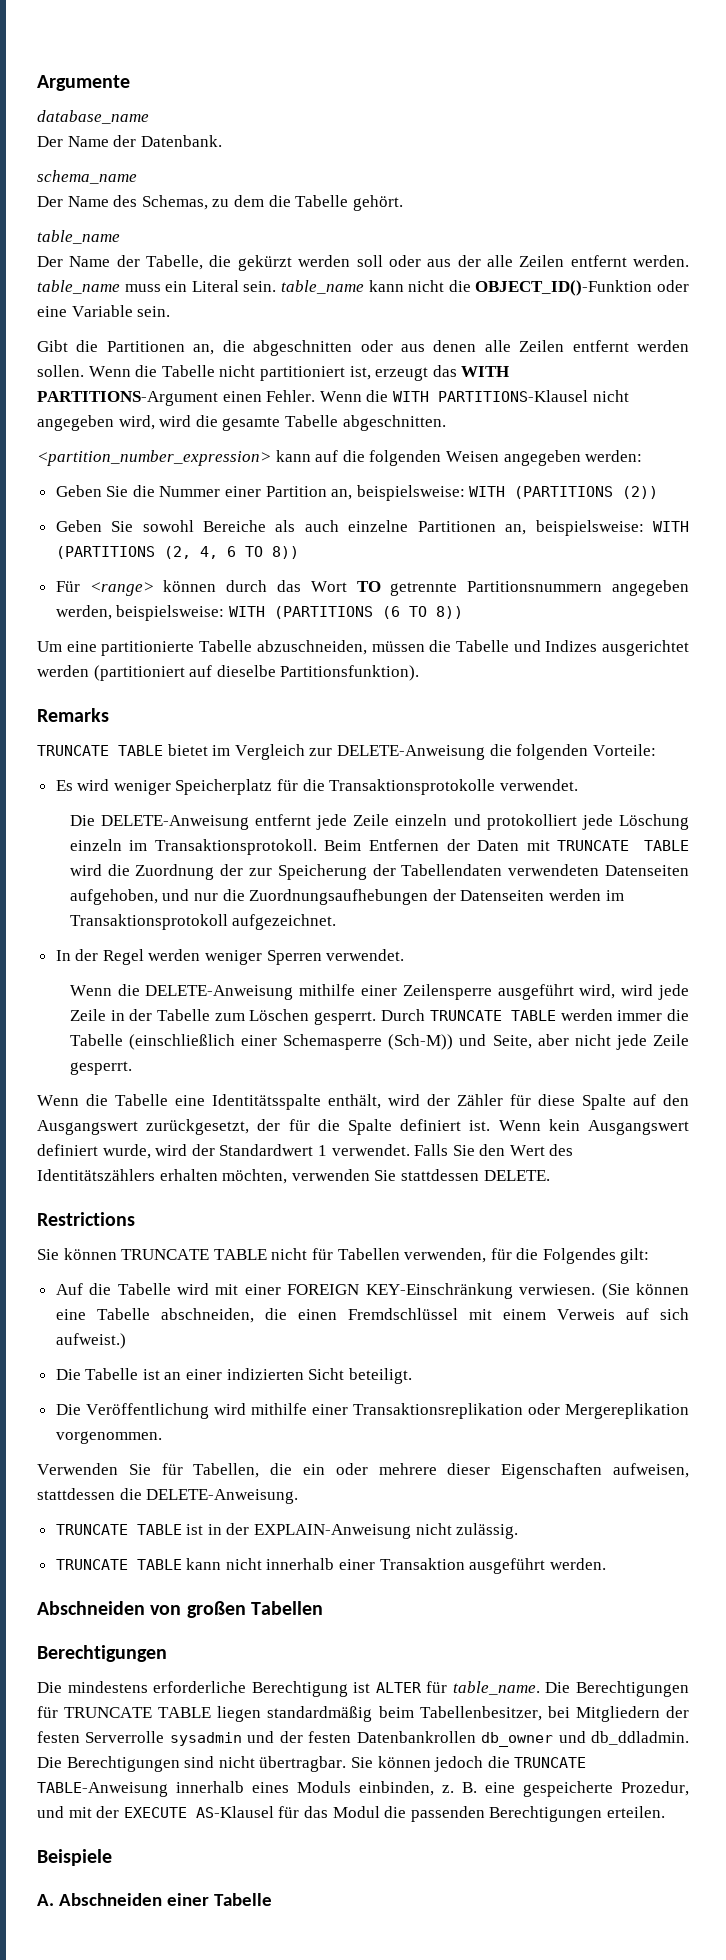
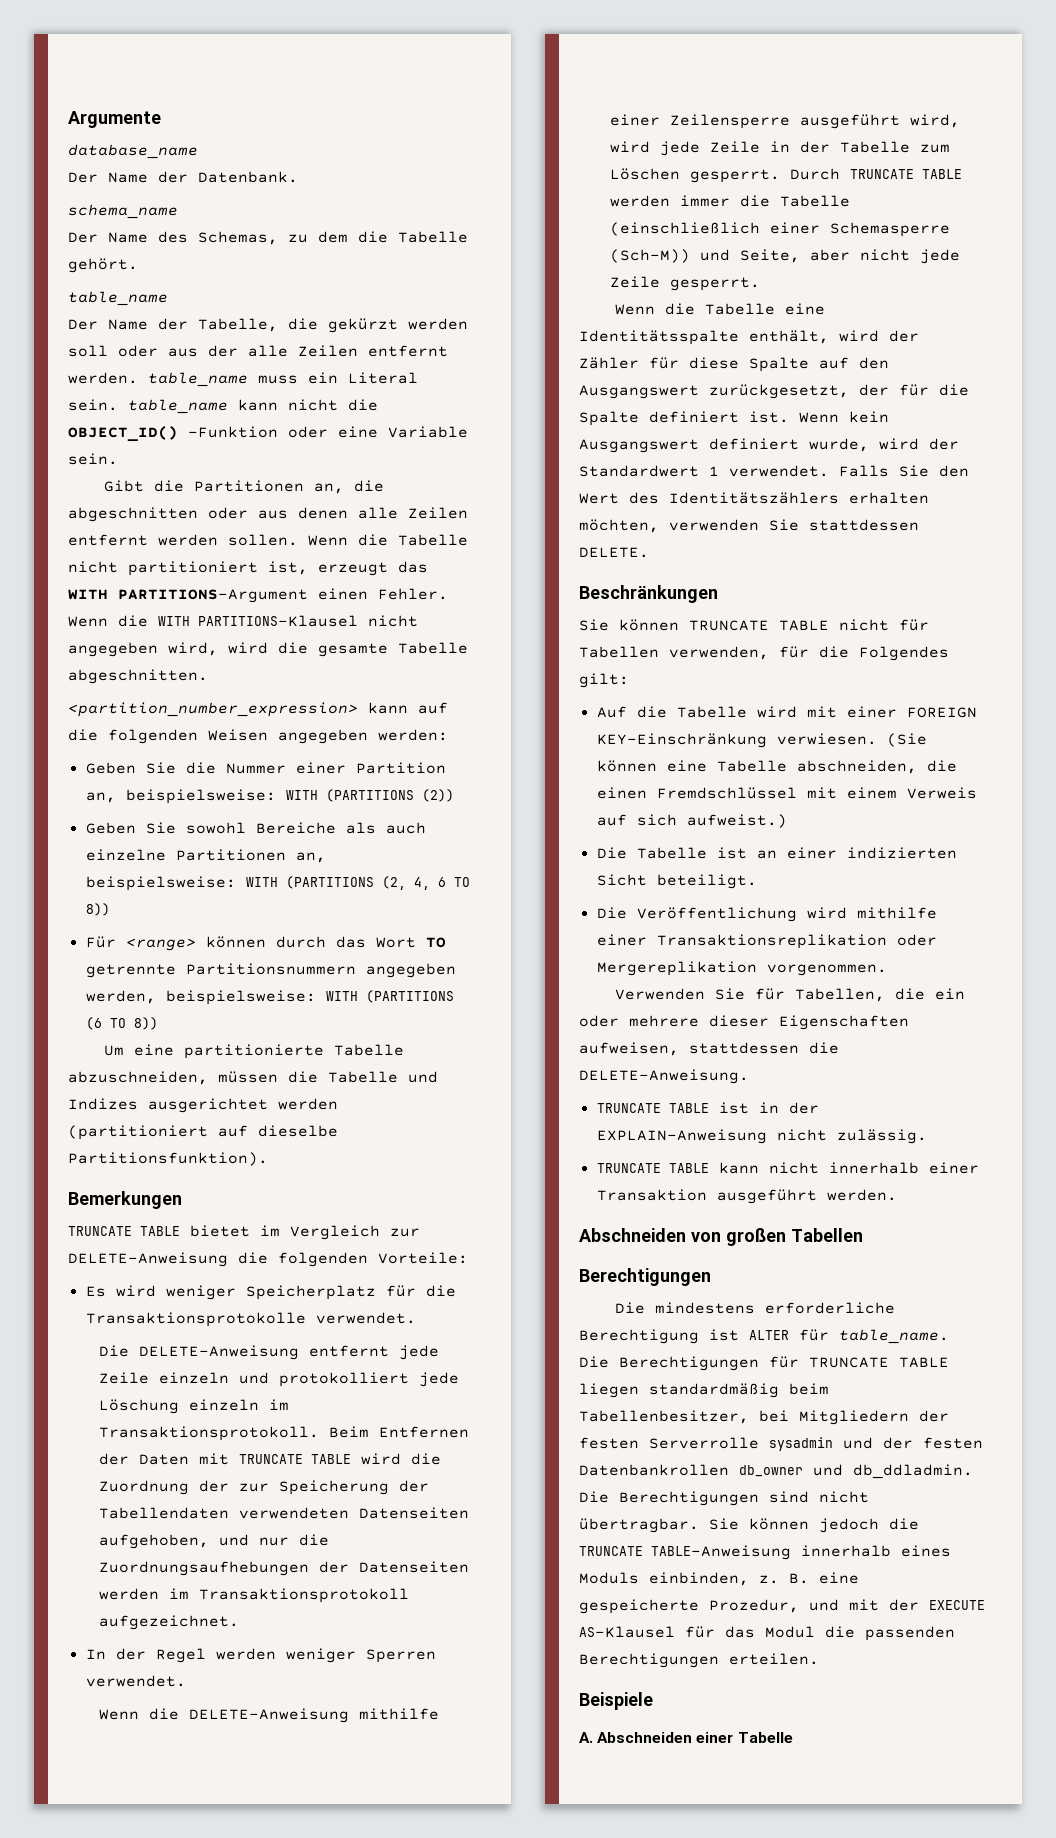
[475,280,653,296] OBJECT_ID()-Funktion -> [68,426,278,442] OBJECT_ID() -Funktion
[37,708,109,722] Remarks -> [68,1191,182,1209] Bemerkungen
[37,1212,135,1226] Restrictions -> [579,585,718,603] Beschränkungen

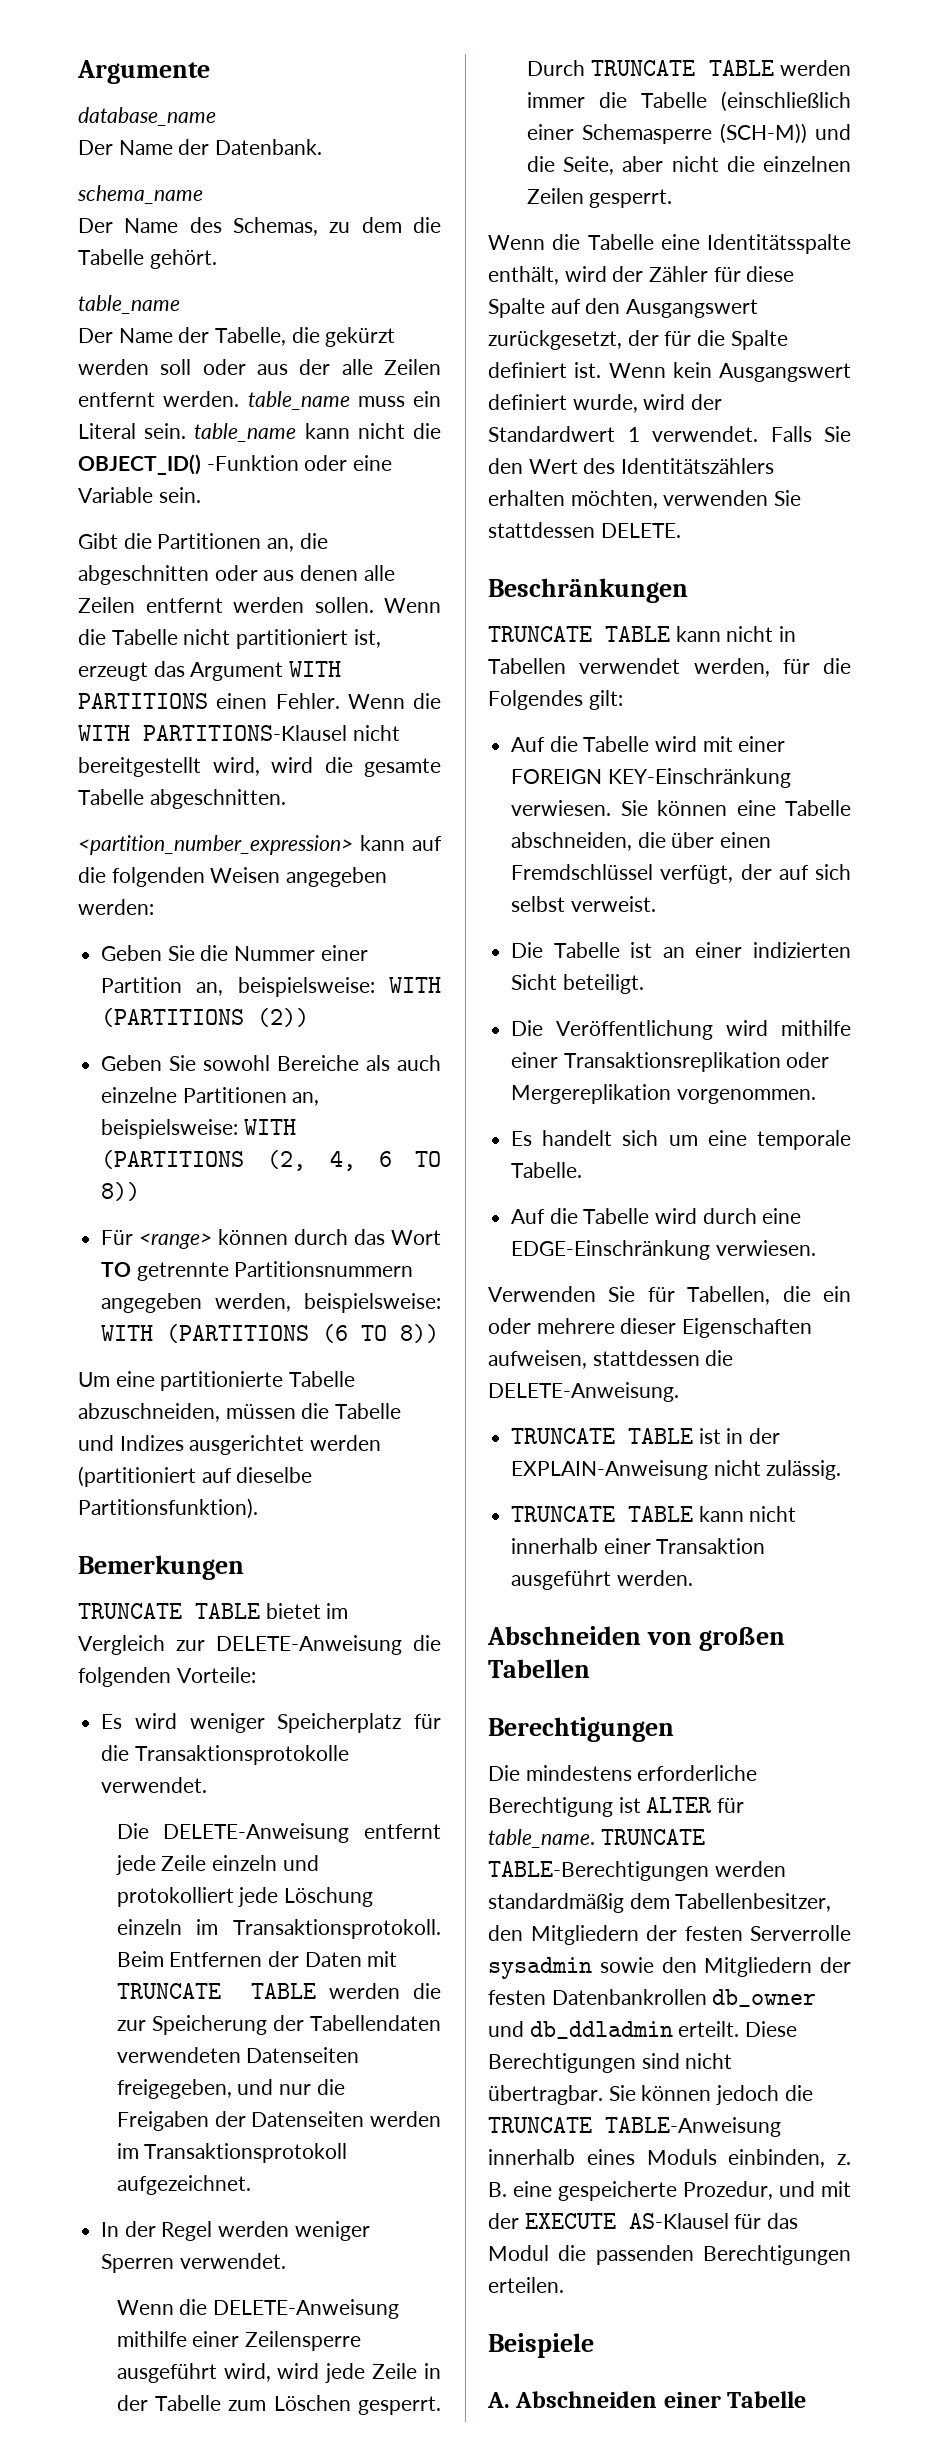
[68,589,308,603] WITH PARTITIONS-Argument -> [190,661,342,681] [78,693,208,709] Argument WITH PARTITIONS
[68,642,158,657] angegeben -> [78,757,201,777] bereitgestellt
[361,1453,442,1465] [99,1480,230,1495] wird die Zuordnung der -> [328,1983,441,1999] werden die
[99,1534,210,1549] aufgehoben, -> [116,2079,232,2099] freigegeben,
[99,1561,310,1576] Zuordnungsaufhebungen -> [116,2111,209,2131] Freigaben
[610,249,961,264] [610,276,661,288] (Sch-M)) und Seite, aber nicht jede Zeile -> [719,123,851,144] [526,156,851,175] [526,188,584,204] (SCH-M)) und die Seite, aber nicht die einzelnen Zeilen
[579,619,929,631] [579,646,769,660] Sie können TRUNCATE TABLE nicht für Tabellen verwenden, -> [488,626,797,642] [488,658,770,677] TRUNCATE TABLE kann nicht in Tabellen verwendet werden,
[886,733,927,747] (Sie -> [620,800,648,816] Sie
(957, 766) none -> [671,832,715,848] über
[806,787,977,799] [596,814,787,828] mit einem Verweis auf sich aufweist.) -> [660,864,851,884] [511,896,656,912] verfügt, der auf sich selbst verweist.
(887, 970) none -> [511,1130,851,1150] [511,1162,583,1178] [511,1208,802,1224] [511,1240,816,1260] // Es handelt sich um eine temporale Tabelle. // Auf die Tabelle wird durch eine EDGE-Einschränkung verwiesen.
[579,1356,949,1371] [579,1383,829,1398] [579,1410,789,1424] Die Berechtigungen für TRUNCATE TABLE liegen standardmäßig beim Tabellenbesitzer, bei -> [600,1829,705,1845] [488,1861,786,1881] [488,1893,832,1913] [488,1925,523,1941] TRUNCATE TABLE-Berechtigungen werden standardmäßig dem Tabellenbesitzer, den
[843,1437,873,1449] und -> [599,1957,813,1977] sowie den Mitgliedern
[853,1464,973,1479] [579,1491,609,1503] db_ddladmin. Die -> [529,2021,798,2039] db_ddladmin erteilt. Diese

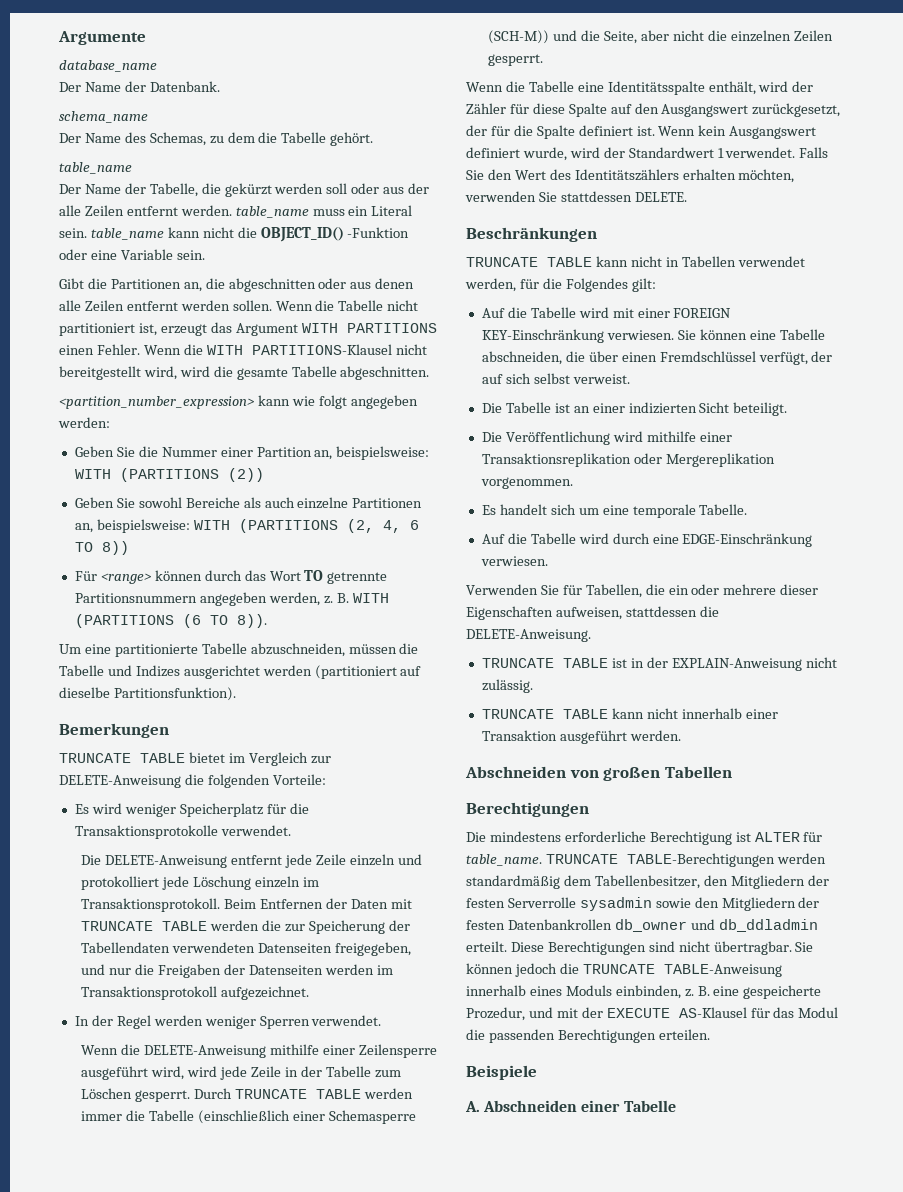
[412,836,442,851] [78,867,281,887] auf die folgenden Weisen -> [291,395,347,409] wie folgt
[304,1293,441,1313] beispielsweise: -> [323,593,349,604] z. B.
[400,1324,440,1343] 8)) -> [236,614,267,628] 8)).

